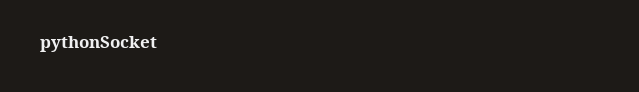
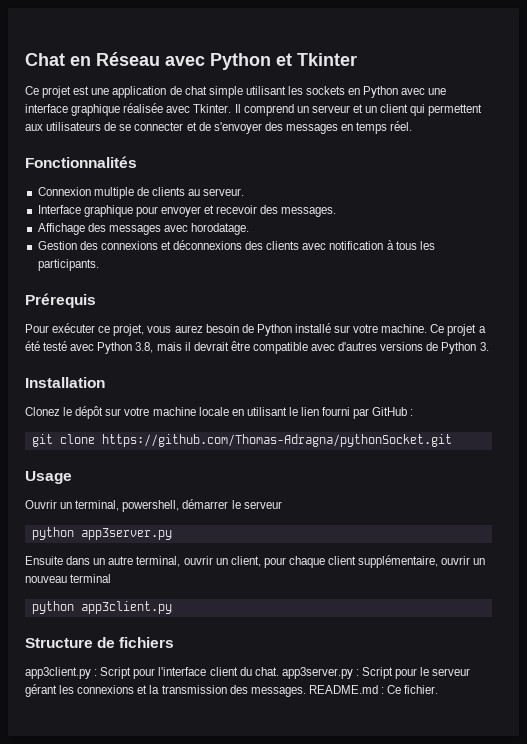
[40,36,157,52] pythonSocket -> [25,52,357,70] [25,86,447,98] [25,103,483,116] [25,121,413,134] [25,156,137,168] [37,187,245,199] [37,205,337,217] [37,223,250,235] [37,240,435,250] [37,259,99,271] [25,293,96,308] [25,323,486,336] [25,341,489,354] [25,377,105,388] [25,406,414,419] [31,434,452,447] [25,471,72,484] [25,499,282,512] [31,527,172,540] [25,555,486,568] [25,574,112,583] [31,601,172,614] [25,637,175,648] [25,667,471,679] [25,684,439,697] Chat en Réseau avec Python et Tkinter // Ce projet est une application de chat simple utilisant les sockets en Python avec une interface graphique réalisée avec Tkinter. Il comprend un serveur et un client qui permettent aux utilisateurs de se connecter et de s'envoyer des messages en temps réel. // Fonctionnalités // Connexion multiple de clients au serveur. // Interface graphique pour envoyer et recevoir des messages. // Affichage des messages avec horodatage. // Gestion des connexions et déconnexions des clients avec notification à tous les participants. // Prérequis // Pour exécuter ce projet, vous aurez besoin de Python installé sur votre machine. Ce projet a été testé avec Python 3.8, mais il devrait être compatible avec d'autres versions de Python 3. // Installation // Clonez le dépôt sur votre machine locale en utilisant le lien fourni par GitHub : // git clone https://github.com/Thomas-Adragna/pythonSocket.git // Usage // Ouvrir un terminal, powershell, démarrer le serveur // python app3server.py // Ensuite dans un autre terminal, ouvrir un client, pour chaque client supplémentaire, ouvrir un nouveau terminal // python app3client.py // Structure de fichiers // app3client.py : Script pour l'interface client du chat. app3server.py : Script pour le serveur gérant les connexions et la transmission des messages. README.md : Ce fichier.

